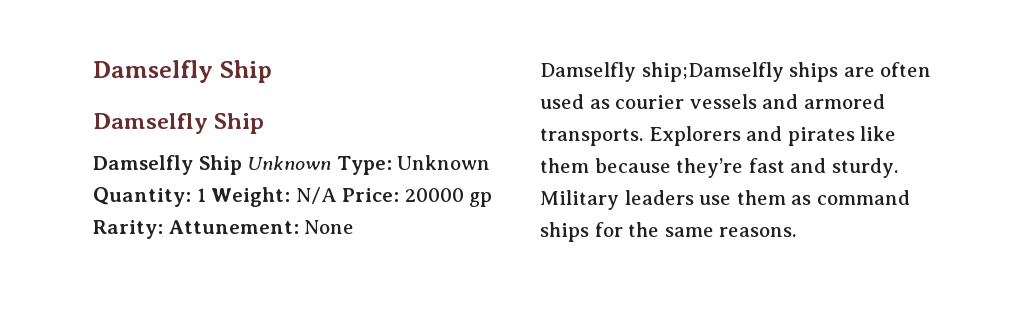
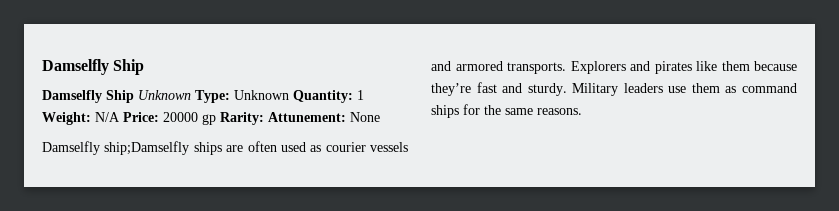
[93,60,272,83] [93,113,265,134] [93,155,242,175] Damselfly Ship // Damselfly Ship // Damselfly Ship -> [42,59,145,75] [42,90,134,103] Damselfly Ship // Damselfly Ship

